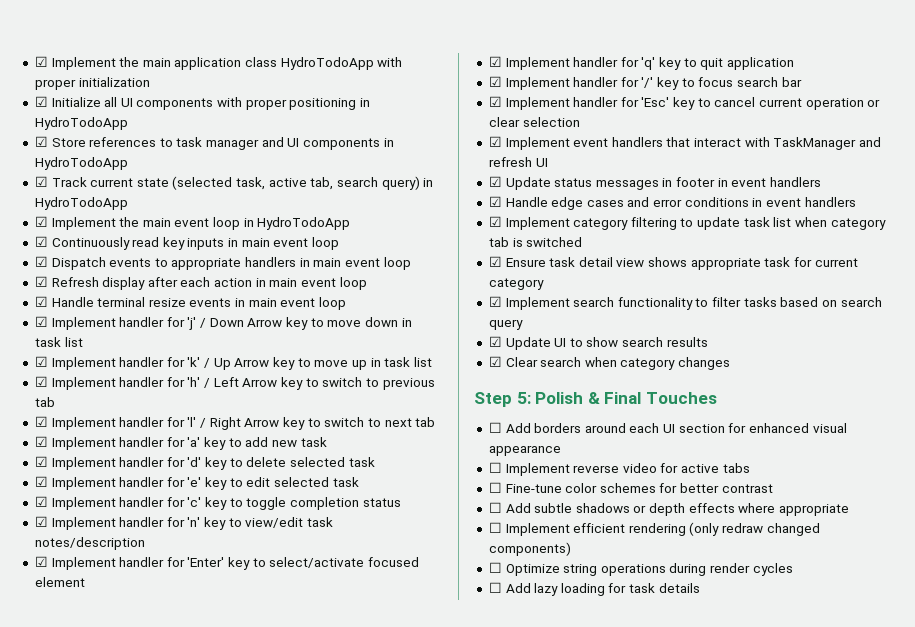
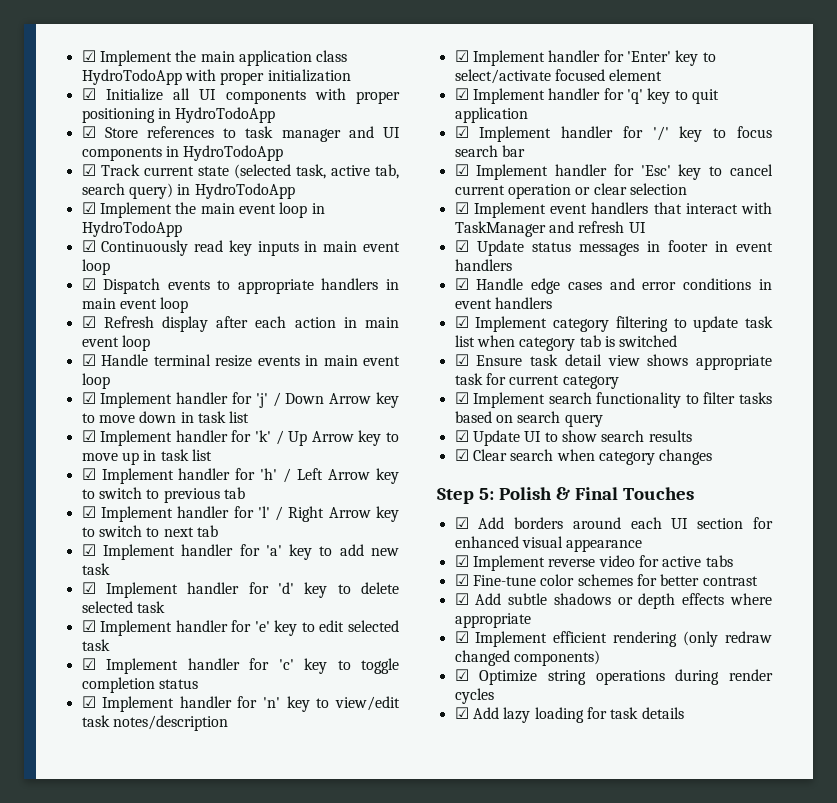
[488,422,502,433] ☐ -> [454,517,469,529] ☑
[488,462,502,473] ☐ -> [454,555,469,567] ☑
[488,482,502,493] ☐ -> [454,574,469,586] ☑
[488,502,502,513] ☐ -> [454,593,469,605] ☑
[488,522,502,533] ☐ -> [454,631,469,643] ☑
[488,562,502,573] ☐ -> [454,669,469,681] ☑
[488,582,502,593] ☐ -> [454,707,469,719] ☑

